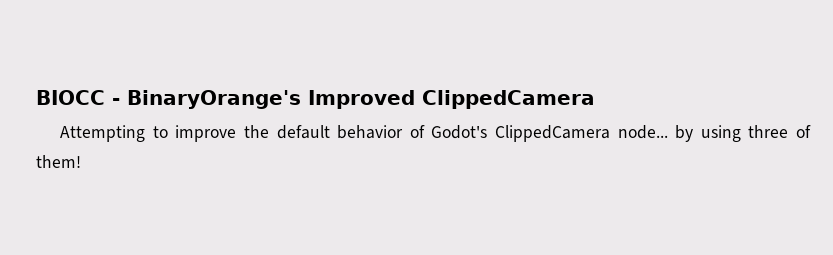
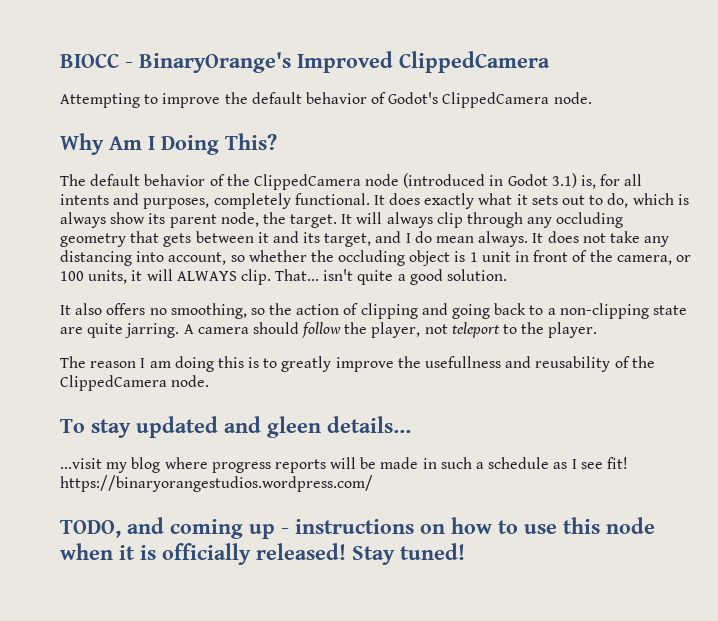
[617,125,811,142] [36,155,81,168] node... by using three of them! -> [553,92,592,104] [60,133,277,155] [60,173,643,190] [60,193,689,209] [60,212,624,228] [60,231,670,247] [60,250,691,266] [60,269,508,285] [60,303,687,319] [60,322,598,338] [60,356,655,372] [60,375,210,391] [60,416,411,438] [60,457,628,473] [60,475,373,492] [60,517,655,539] [60,543,465,565] node. // Why Am I Doing This? // The default behavior of the ClippedCamera node (introduced in Godot 3.1) is, for all intents and purposes, completely functional. It does exactly what it sets out to do, which is always show its parent node, the target. It will always clip through any occluding geometry that gets between it and its target, and I do mean always. It does not take any distancing into account, so whether the occluding object is 1 unit in front of the camera, or 100 units, it will ALWAYS clip. That... isn't quite a good solution. // It also offers no smoothing, so the action of clipping and going back to a non-clipping state are quite jarring. A camera should follow the player, not teleport to the player. // The reason I am doing this is to greatly improve the usefullness and reusability of the ClippedCamera node. // To stay updated and gleen details... // ...visit my blog where progress reports will be made in such a schedule as I see fit! https://binaryorangestudios.wordpress.com/ // TODO, and coming up - instructions on how to use this node when it is officially released! Stay tuned!

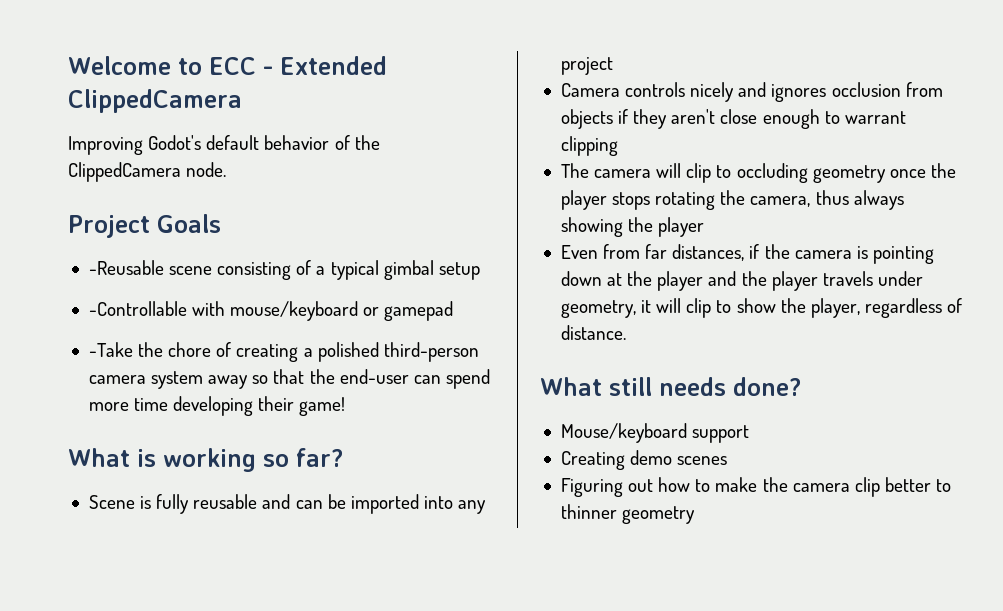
[60,51,550,73] [60,92,592,108] [60,133,277,155] [60,174,86,186] BIOCC - BinaryOrange's Improved ClippedCamera // Attempting to improve the default behavior of Godot's ClippedCamera node. // Why Am I Doing This? // The -> [68,56,387,75] [68,89,242,113] [68,135,202,155] Welcome to ECC - Extended ClippedCamera // Improving Godot's
[365,173,643,189] [60,193,689,209] [60,212,624,228] [60,231,670,247] [60,250,691,266] [60,269,508,285] [60,303,687,319] [60,322,598,338] [60,356,655,372] [60,375,210,391] [60,416,411,438] [60,457,628,473] [60,475,373,492] [60,517,655,539] [60,543,465,565] node (introduced in Godot 3.1) is, for all intents and purposes, completely functional. It does exactly what it sets out to do, which is always show its parent node, the target. It will always clip through any occluding geometry that gets between it and its target, and I do mean always. It does not take any distancing into account, so whether the occluding object is 1 unit in front of the camera, or 100 units, it will ALWAYS clip. That... isn't quite a good solution. // It also offers no smoothing, so the action of clipping and going back to a non-clipping state are quite jarring. A camera should follow the player, not teleport to the player. // The reason I am doing this is to greatly improve the usefullness and reusability of the ClippedCamera node. // To stay updated and gleen details... // ...visit my blog where progress reports will be made in such a schedule as I see fit! https://binaryorangestudios.wordpress.com/ // TODO, and coming up - instructions on how to use this node when it is officially released! Stay tuned! -> [186,162,227,177] [68,214,221,238] [88,260,480,280] [88,301,454,321] [88,342,479,362] [88,369,490,389] [88,396,346,416] [68,448,344,472] [88,494,487,514] [560,57,613,75] [560,82,943,102] [560,109,906,129] [560,136,618,156] [560,163,956,183] [560,190,904,210] [560,217,705,237] [560,244,934,264] [560,271,923,291] [560,298,963,318] [560,325,626,340] [540,377,802,396] [560,423,750,443] [560,450,728,470] [560,477,952,497] [560,504,696,524] node. // Project Goals // -Reusable scene consisting of a typical gimbal setup // -Controllable with mouse/keyboard or gamepad // -Take the chore of creating a polished third-person camera system away so that the end-user can spend more time developing their game! // What is working so far? // Scene is fully reusable and can be imported into any project // Camera controls nicely and ignores occlusion from objects if they aren't close enough to warrant clipping // The camera will clip to occluding geometry once the player stops rotating the camera, thus always showing the player // Even from far distances, if the camera is pointing down at the player and the player travels under geometry, it will clip to show the player, regardless of distance. // What still needs done? // Mouse/keyboard support // Creating demo scenes // Figuring out how to make the camera clip better to thinner geometry

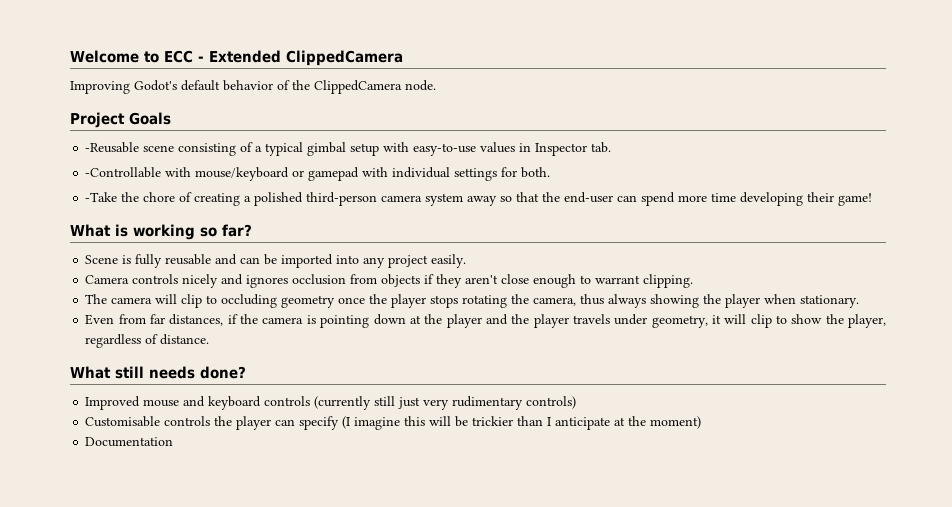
(480, 271) none -> [383,142,612,156] with easy-to-use values in Inspector tab.
(454, 311) none -> [362,167,551,181] with individual settings for both.
(613, 66) none -> [431,254,467,268] easily.
[560,136,618,156] clipping -> [643,274,694,288] clipping.
(705, 227) none -> [764,294,860,308] when stationary.
[560,423,750,443] [560,450,728,470] [560,477,952,497] [560,504,696,524] Mouse/keyboard support // Creating demo scenes // Figuring out how to make the camera clip better to thinner geometry -> [85,396,577,410] [85,416,702,430] [85,437,174,447] Improved mouse and keyboard controls (currently still just very rudimentary controls) // Customisable controls the player can specify (I imagine this will be trickier than I anticipate at the moment) // Documentation

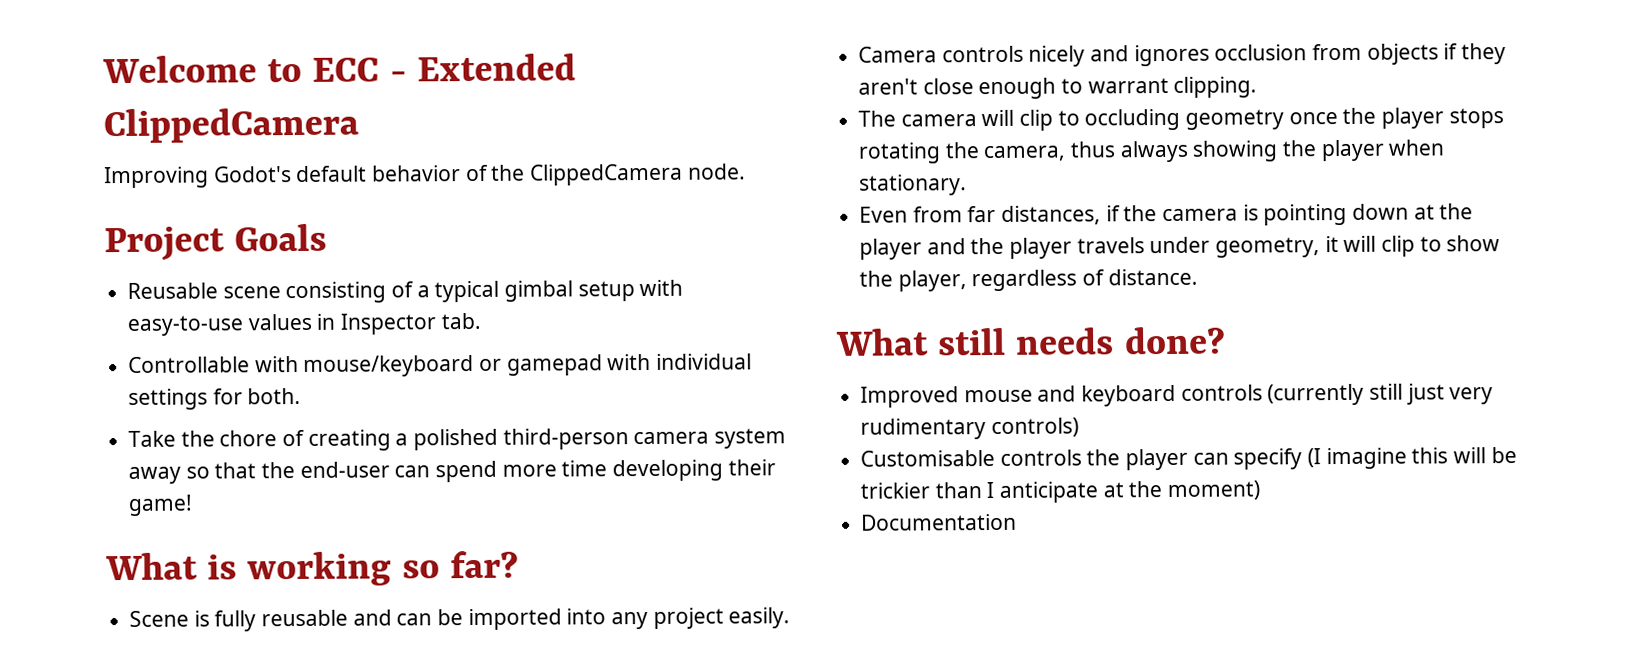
[85,142,140,153] -Reusable -> [127,282,219,299] Reusable
[85,167,162,178] -Controllable -> [128,356,251,373] Controllable
[85,192,118,202] -Take -> [128,430,177,447] Take

